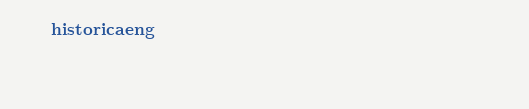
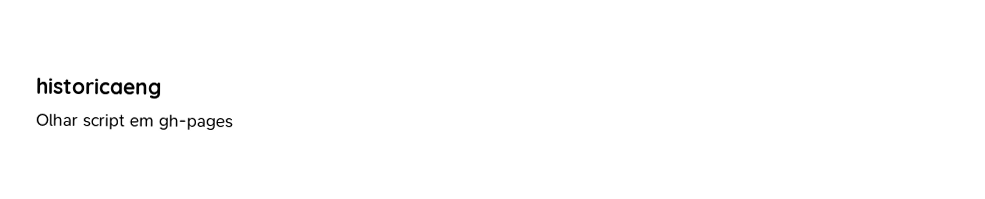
(155, 31) none -> [35,113,233,131] // Olhar script em gh-pages

